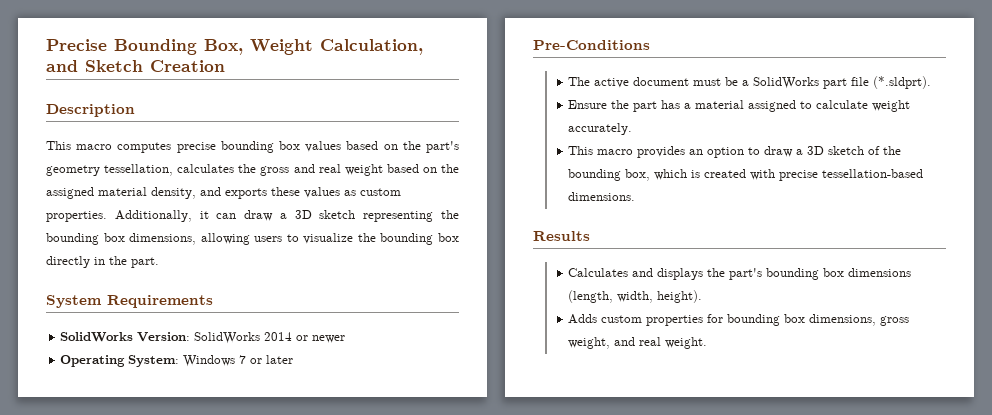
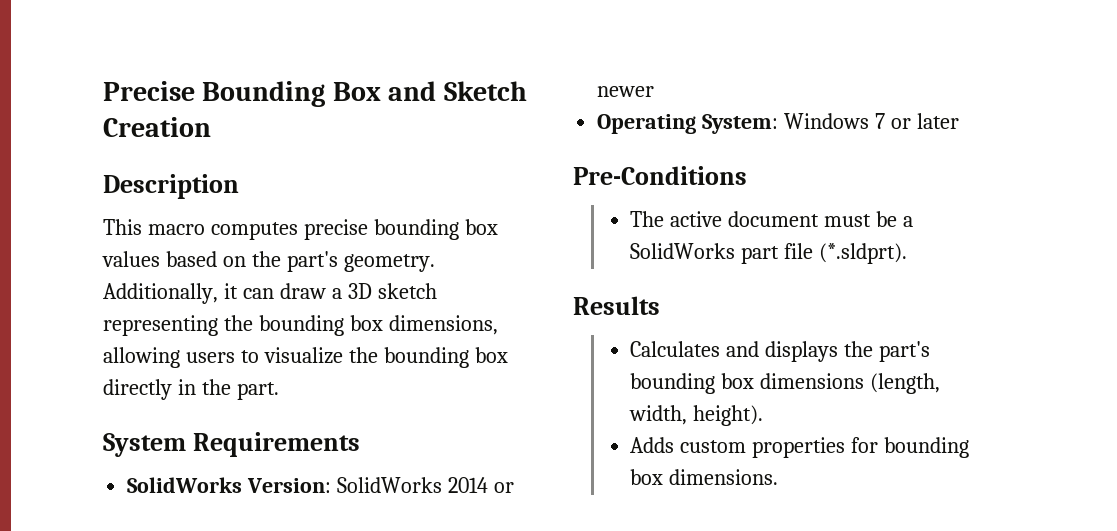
[204,39,423,55] Box, Weight Calculation, -> [332,82,381,101] Box
[46,164,460,176] [46,187,401,199] [46,211,107,222] geometry tessellation, calculates the gross and real weight based on the assigned material density, and exports these values as custom properties. -> [343,254,435,272] geometry.
[568,100,911,112] [568,123,633,135] [568,146,902,158] [568,169,924,181] [568,192,636,201] // Ensure the part has a material assigned to calculate weight accurately. // This macro provides an option to draw a 3D sketch of the bounding box, which is created with precise tessellation-based dimensions. -> (908, 253) none
[809,314,910,326] [568,337,708,349] dimensions, gross weight, and real weight. -> [669,469,779,485] dimensions.

